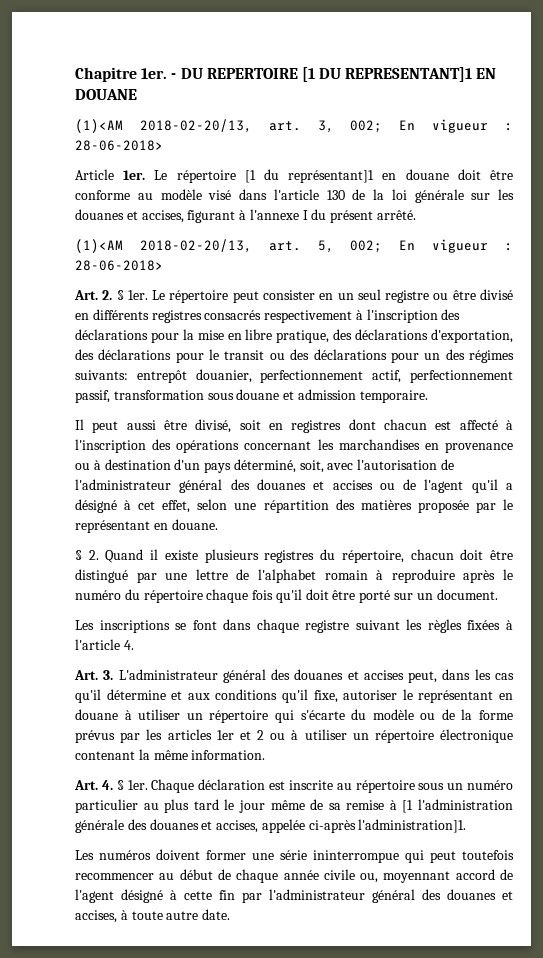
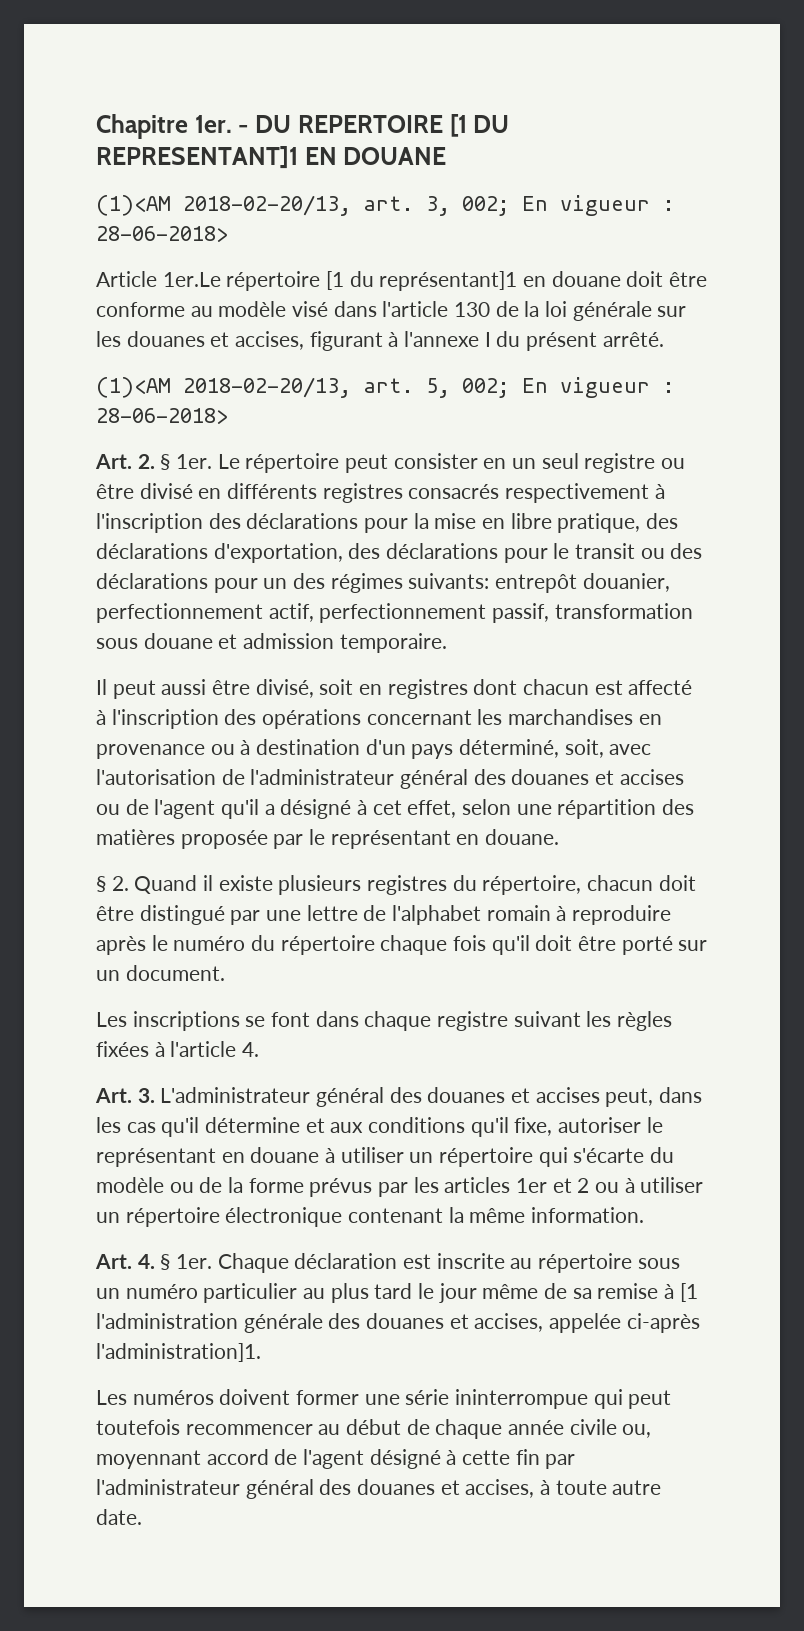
[123,170,168,180] 1er. Le -> [162,272,221,287] 1er.Le

